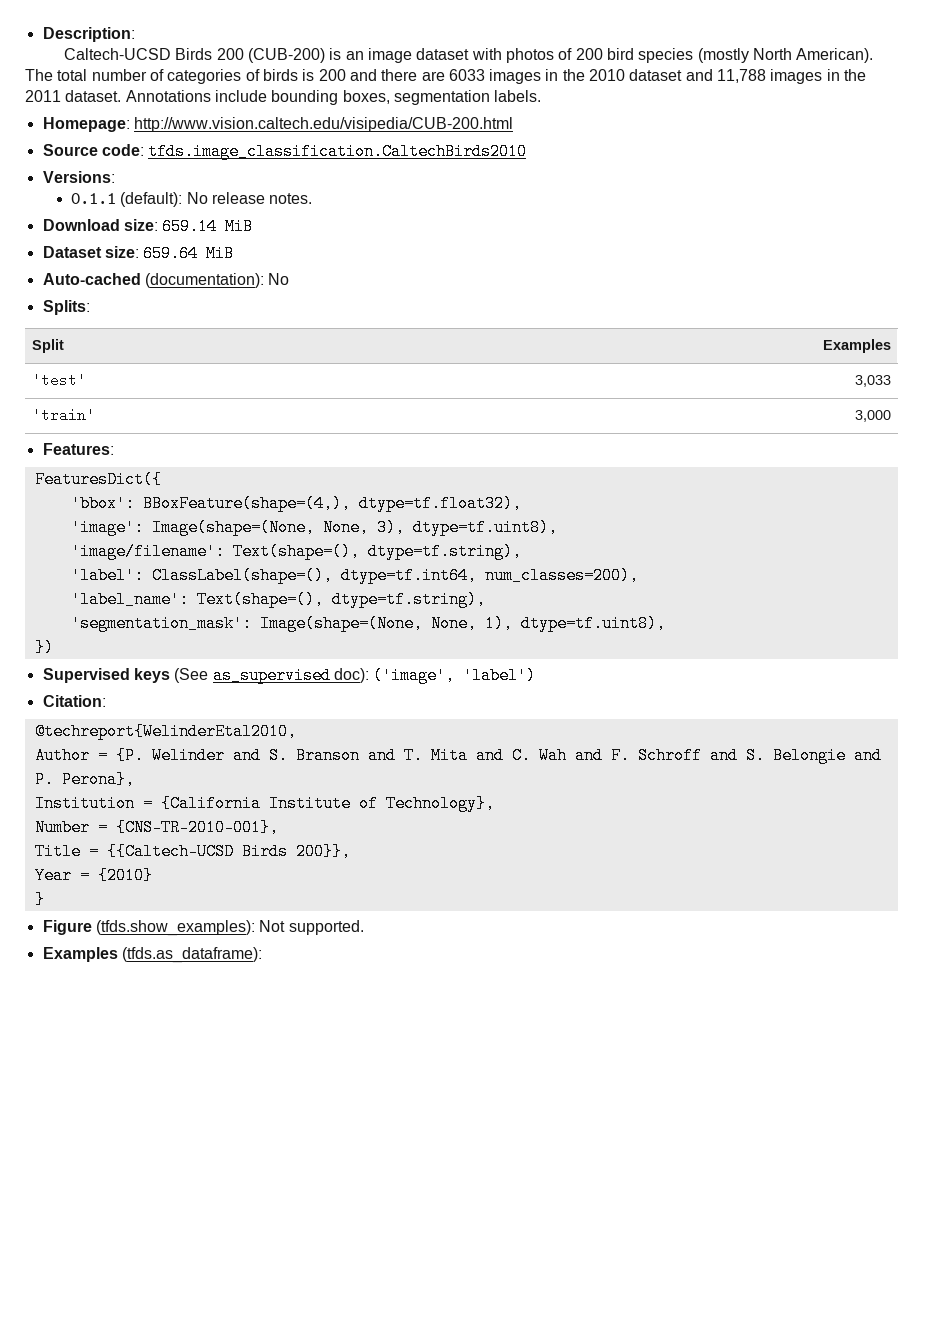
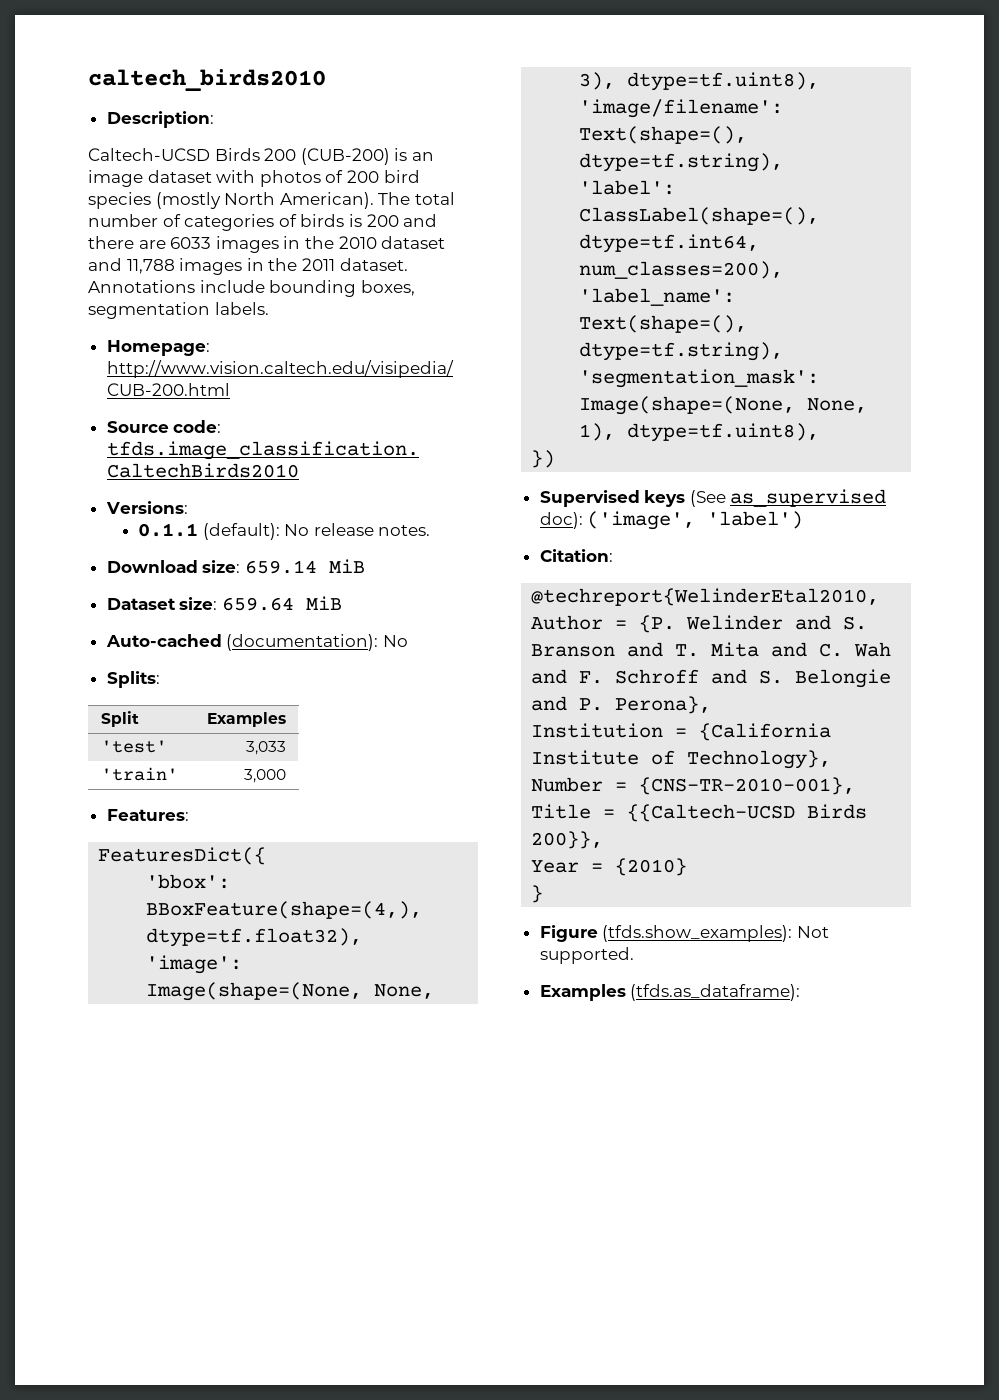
(42, 34) none -> [88,69,326,92] caltech_birds2010 //

